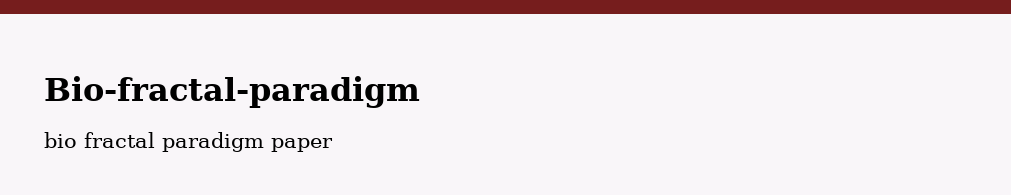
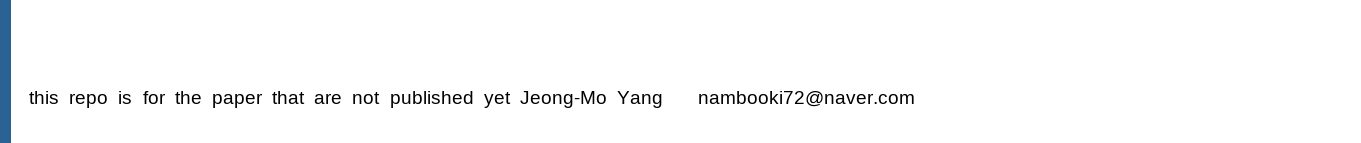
[44,76,420,108] [44,132,333,152] Bio-fractal-paradigm // bio fractal paradigm paper -> [29,91,915,108] this repo is for the paper that are not published yet Jeong-Mo Yang nambooki72@naver.com

